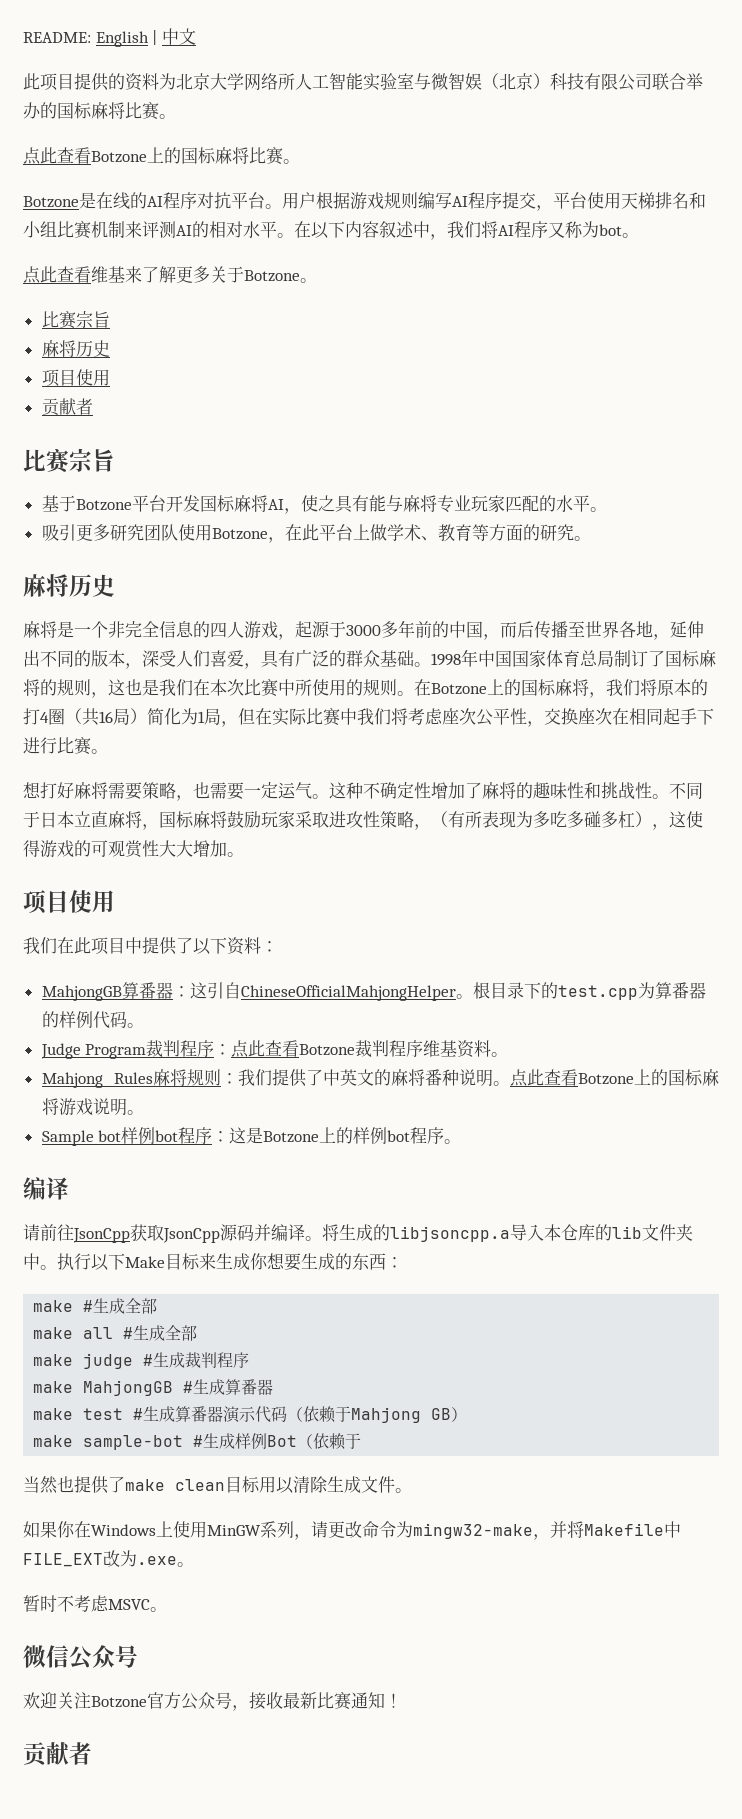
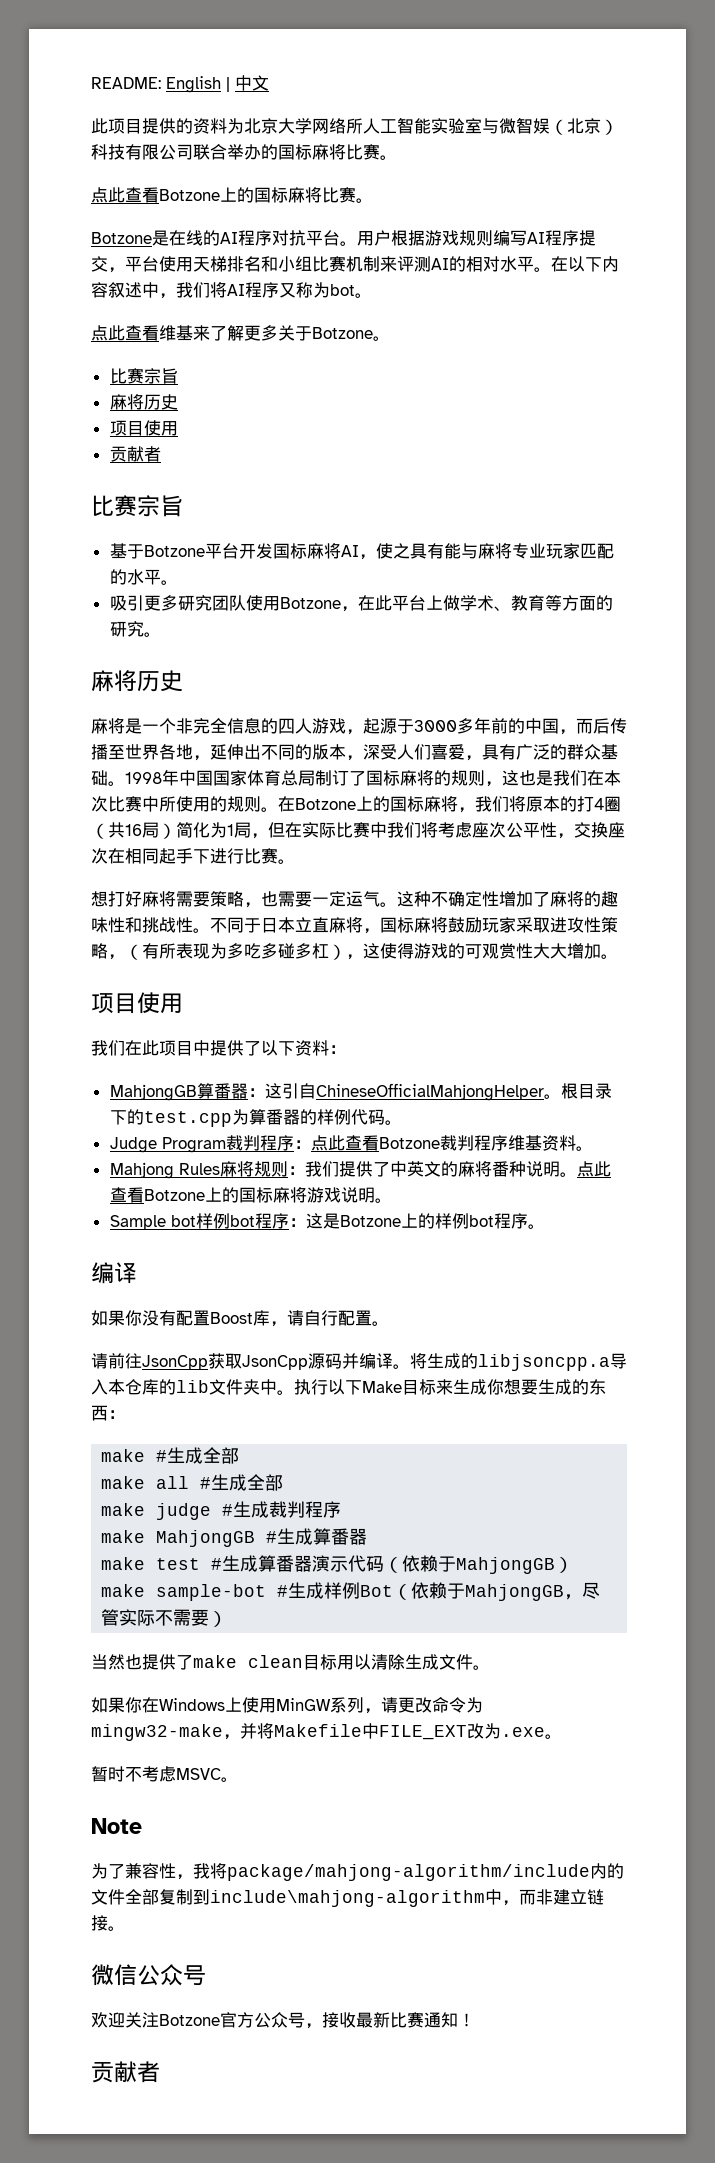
(69, 1188) none -> [91,1310,389,1327] // 如果你没有配置Boost库，请自行配置。
[351,1407,452,1423] Mahjong GB -> [456,1557,556,1574] MahjongGB
(362, 1441) none -> [465,1582,601,1601] [101,1609,228,1627] MahjongGB，尽管实际不需要）
(167, 1609) none -> [91,1818,142,1834] [91,1863,624,1881] [91,1889,604,1907] [91,1915,125,1931] // Note // 为了兼容性，我将package/mahjong-algorithm/include内的文件全部复制到include\mahjong-algorithm中，而非建立链接。

